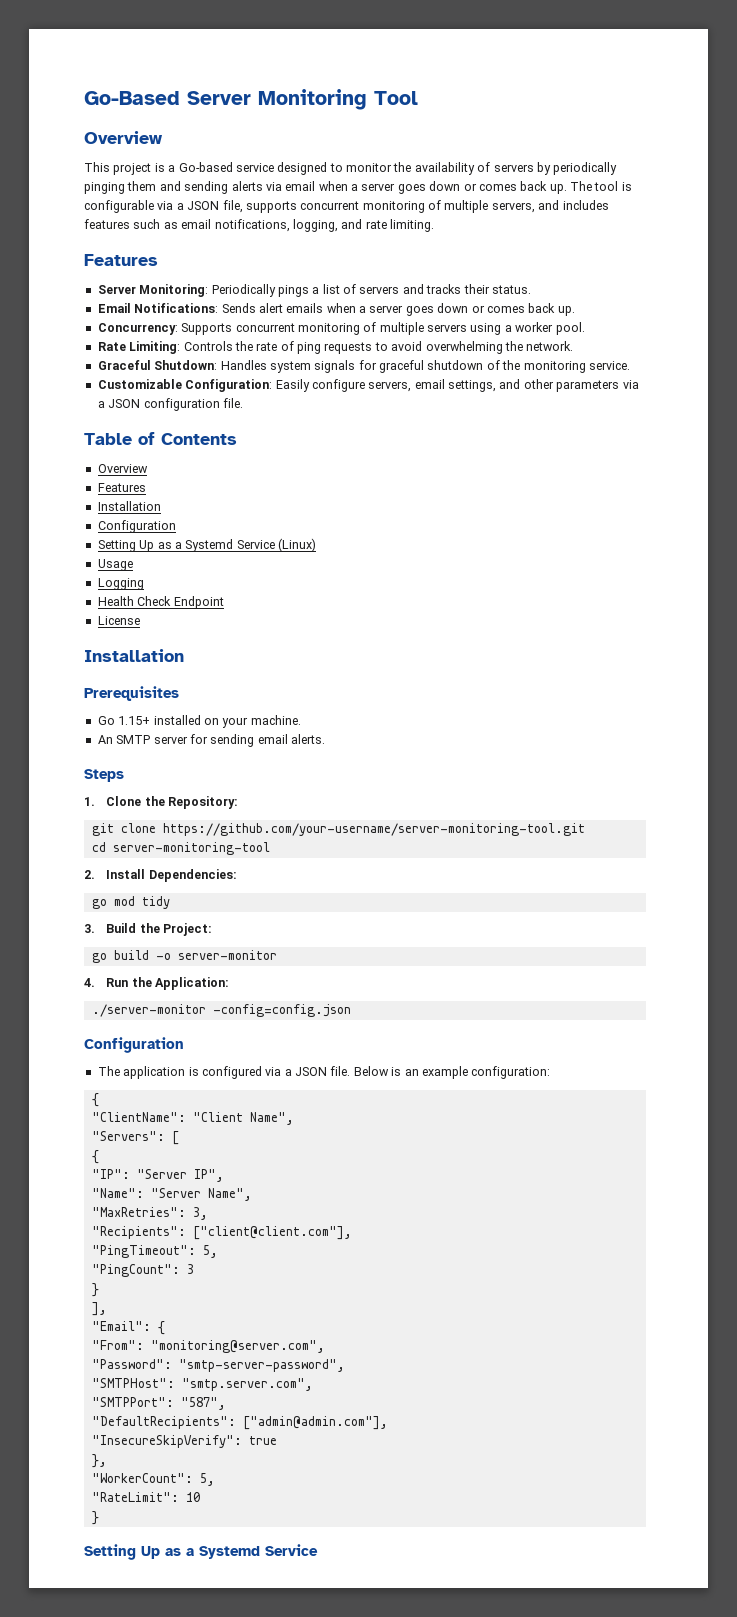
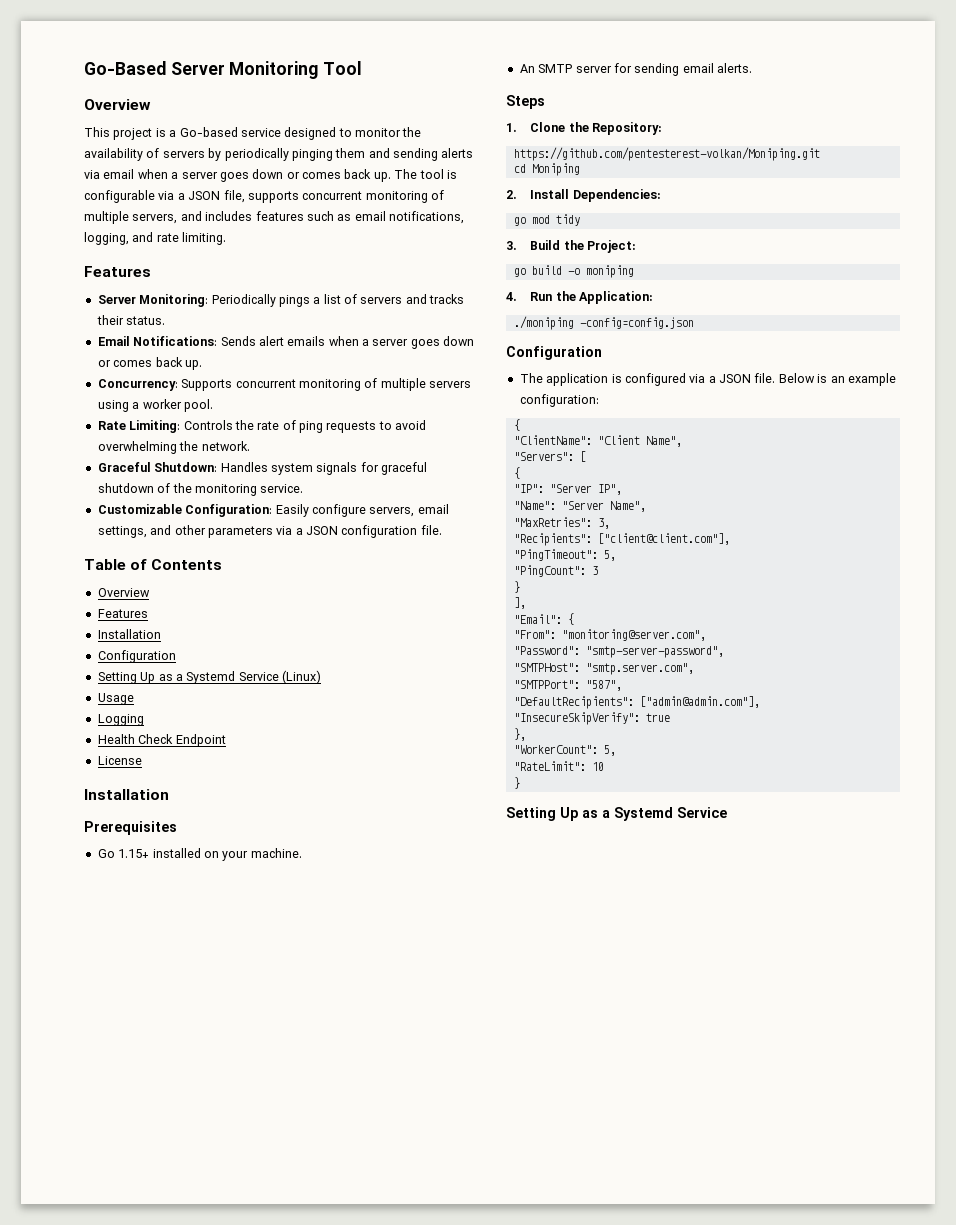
[91,823,585,836] git clone https://github.com/your-username/server-monitoring-tool.git -> [513,147,820,161] https://github.com/pentesterest-volkan/Moniping.git
[112,842,270,855] server-monitoring-tool -> [531,163,580,176] Moniping
[177,950,277,960] server-monitor -> [585,265,634,278] moniping
[91,1004,206,1017] ./server-monitor -> [513,316,574,330] ./moniping

